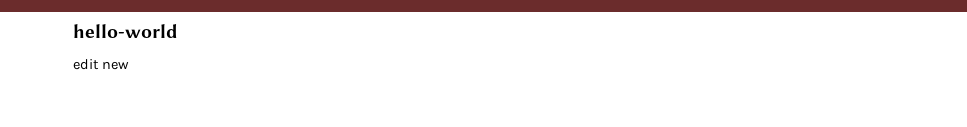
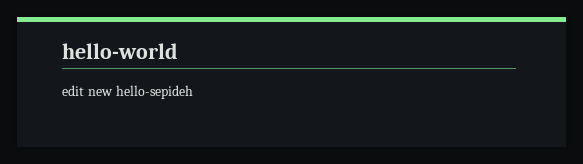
(129, 65) none -> [115,85,193,99] hello-sepideh

